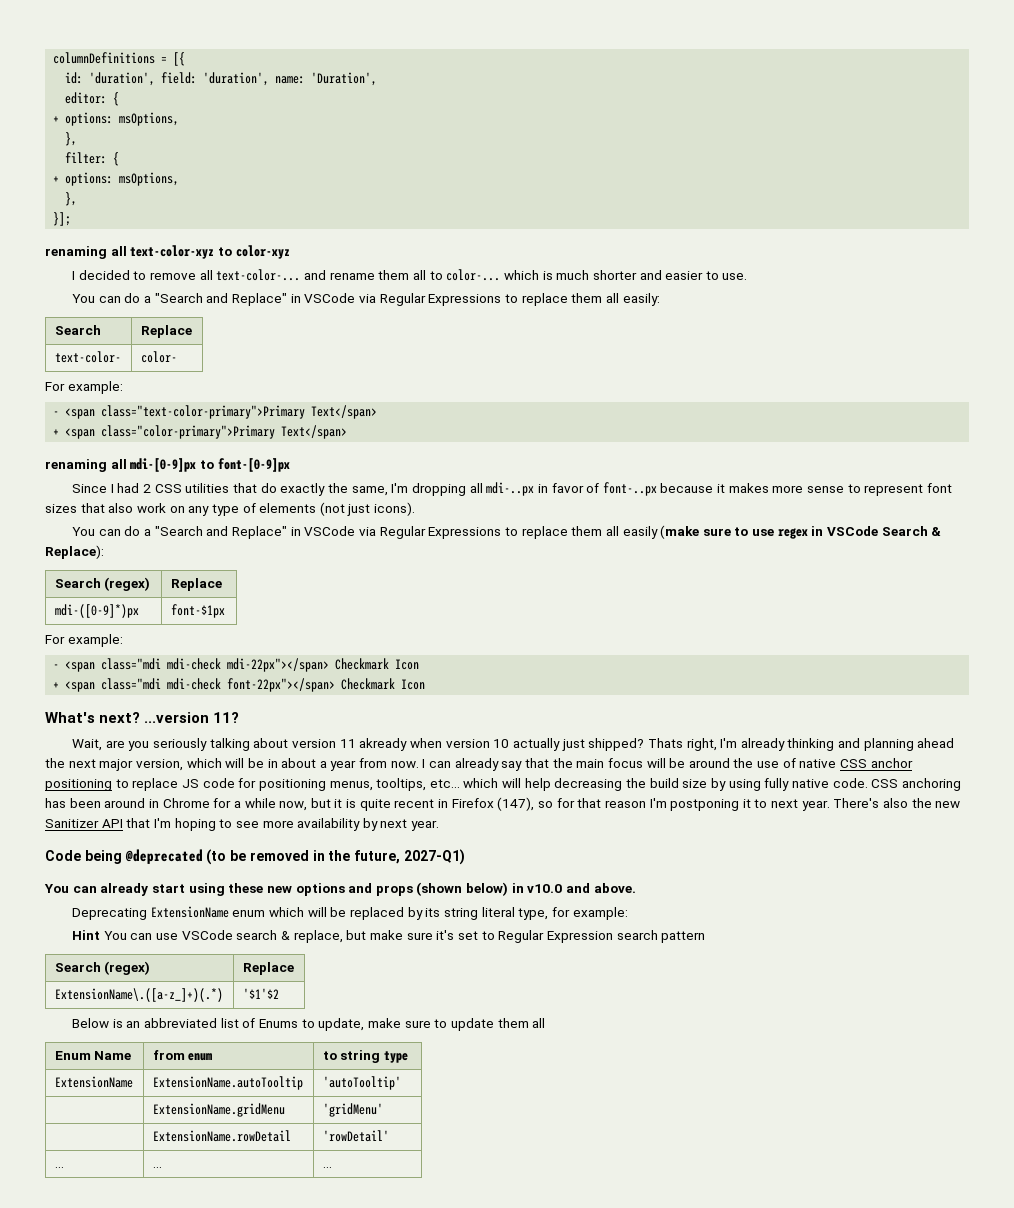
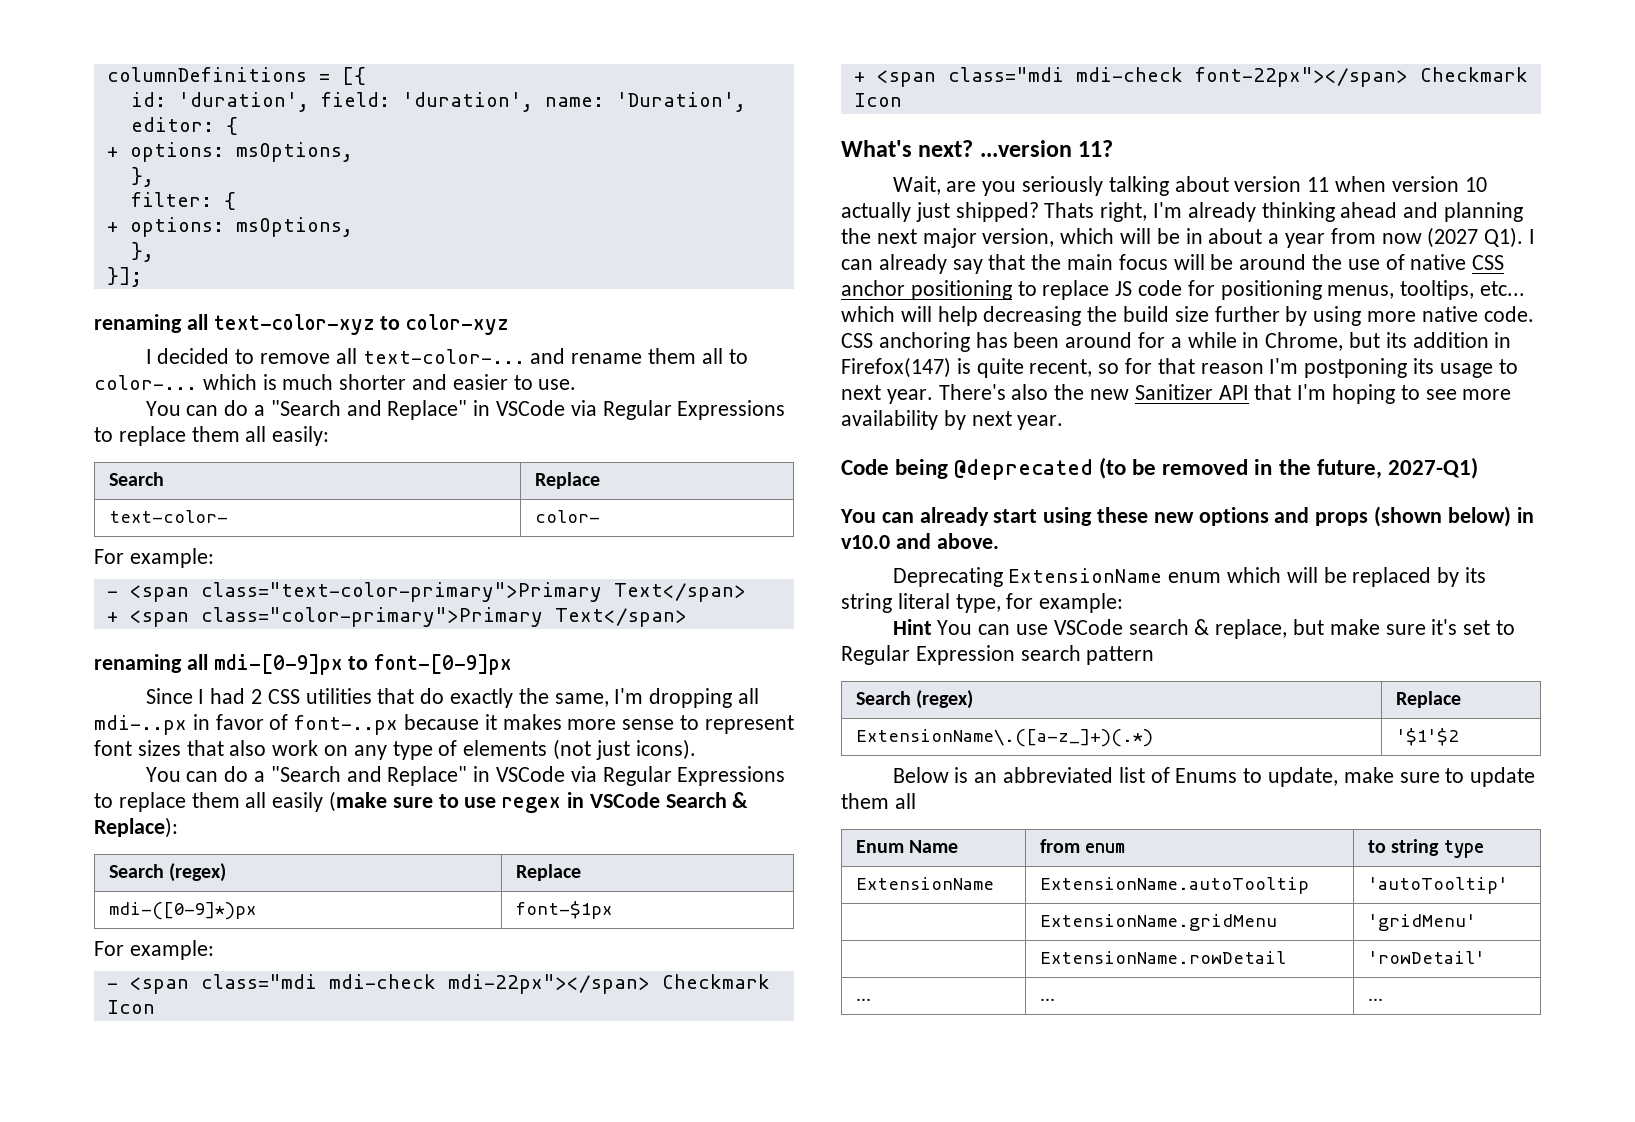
[359,738,408,751] akready -> (1330, 184) none
(835, 744) none -> [1340,202,1398,218] ahead
[917,738,955,748] ahead -> (1524, 212) none
[390,761,419,768] now. -> [1381,227,1524,248] now (2027 Q1).
(708, 783) none -> [1214,306,1280,322] further
[764,778,790,791] fully -> [1367,311,1417,322] more
[148,798,210,808] in Chrome -> (1133, 340) none
[279,797,535,811] now, but it is quite recent in Firefox (147), -> [1242,332,1512,351] [841,357,1093,378] in Chrome, but its addition in Firefox(147) is quite recent,
[742,799,751,808] it -> [1413,358,1493,378] its usage

